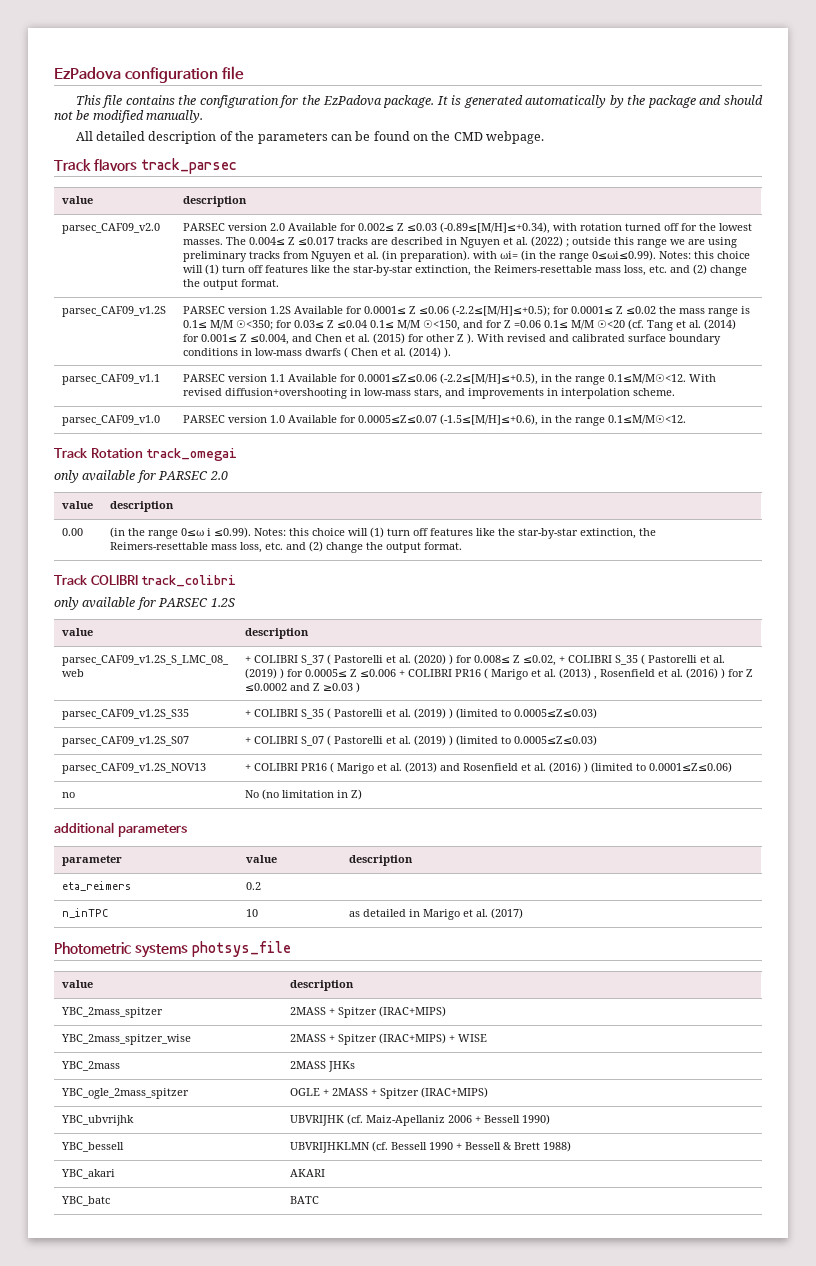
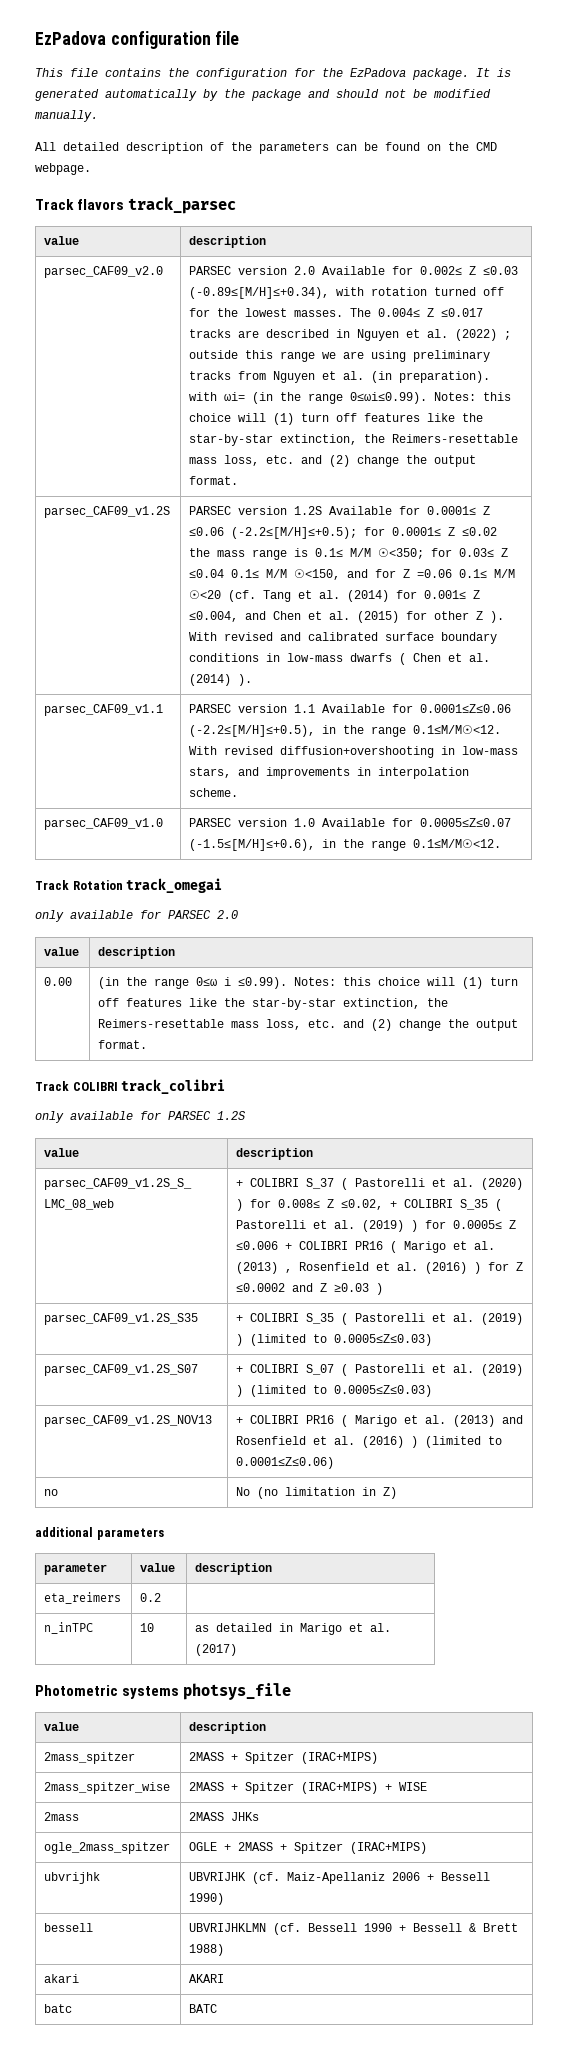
[61,1007,164,1018] [290,1006,447,1018] [61,1034,192,1045] YBC_2mass_spitzer | 2MASS + Spitzer (IRAC+MIPS) // YBC_2mass_spitzer_wise -> [44,1752,136,1764] [189,1752,379,1764] [44,1782,171,1794] 2mass_spitzer | 2MASS + Spitzer (IRAC+MIPS) // 2mass_spitzer_wise
[61,1061,121,1071] YBC_2mass -> [44,1812,80,1821] 2mass
[61,1088,190,1099] YBC_ogle_2mass_spitzer -> [44,1842,171,1854] ogle_2mass_spitzer
[61,1115,135,1126] YBC_ubvrijhk -> [44,1872,101,1884] ubvrijhk
[61,1142,125,1152] YBC_bessell -> [44,1923,94,1932] bessell
[61,1169,116,1179] YBC_akari -> [44,1974,80,1983] akari
[61,1196,111,1206] YBC_batc -> [44,2004,73,2013] batc

